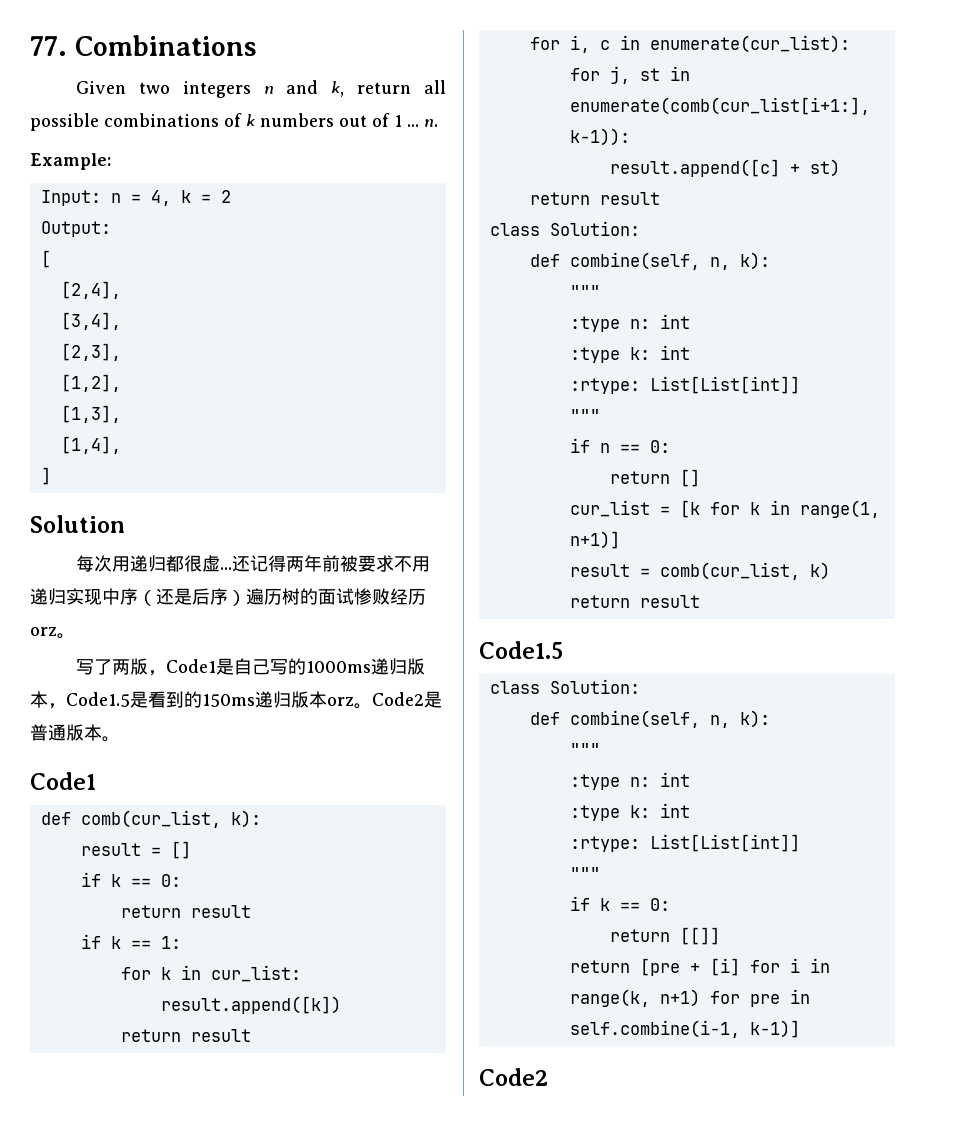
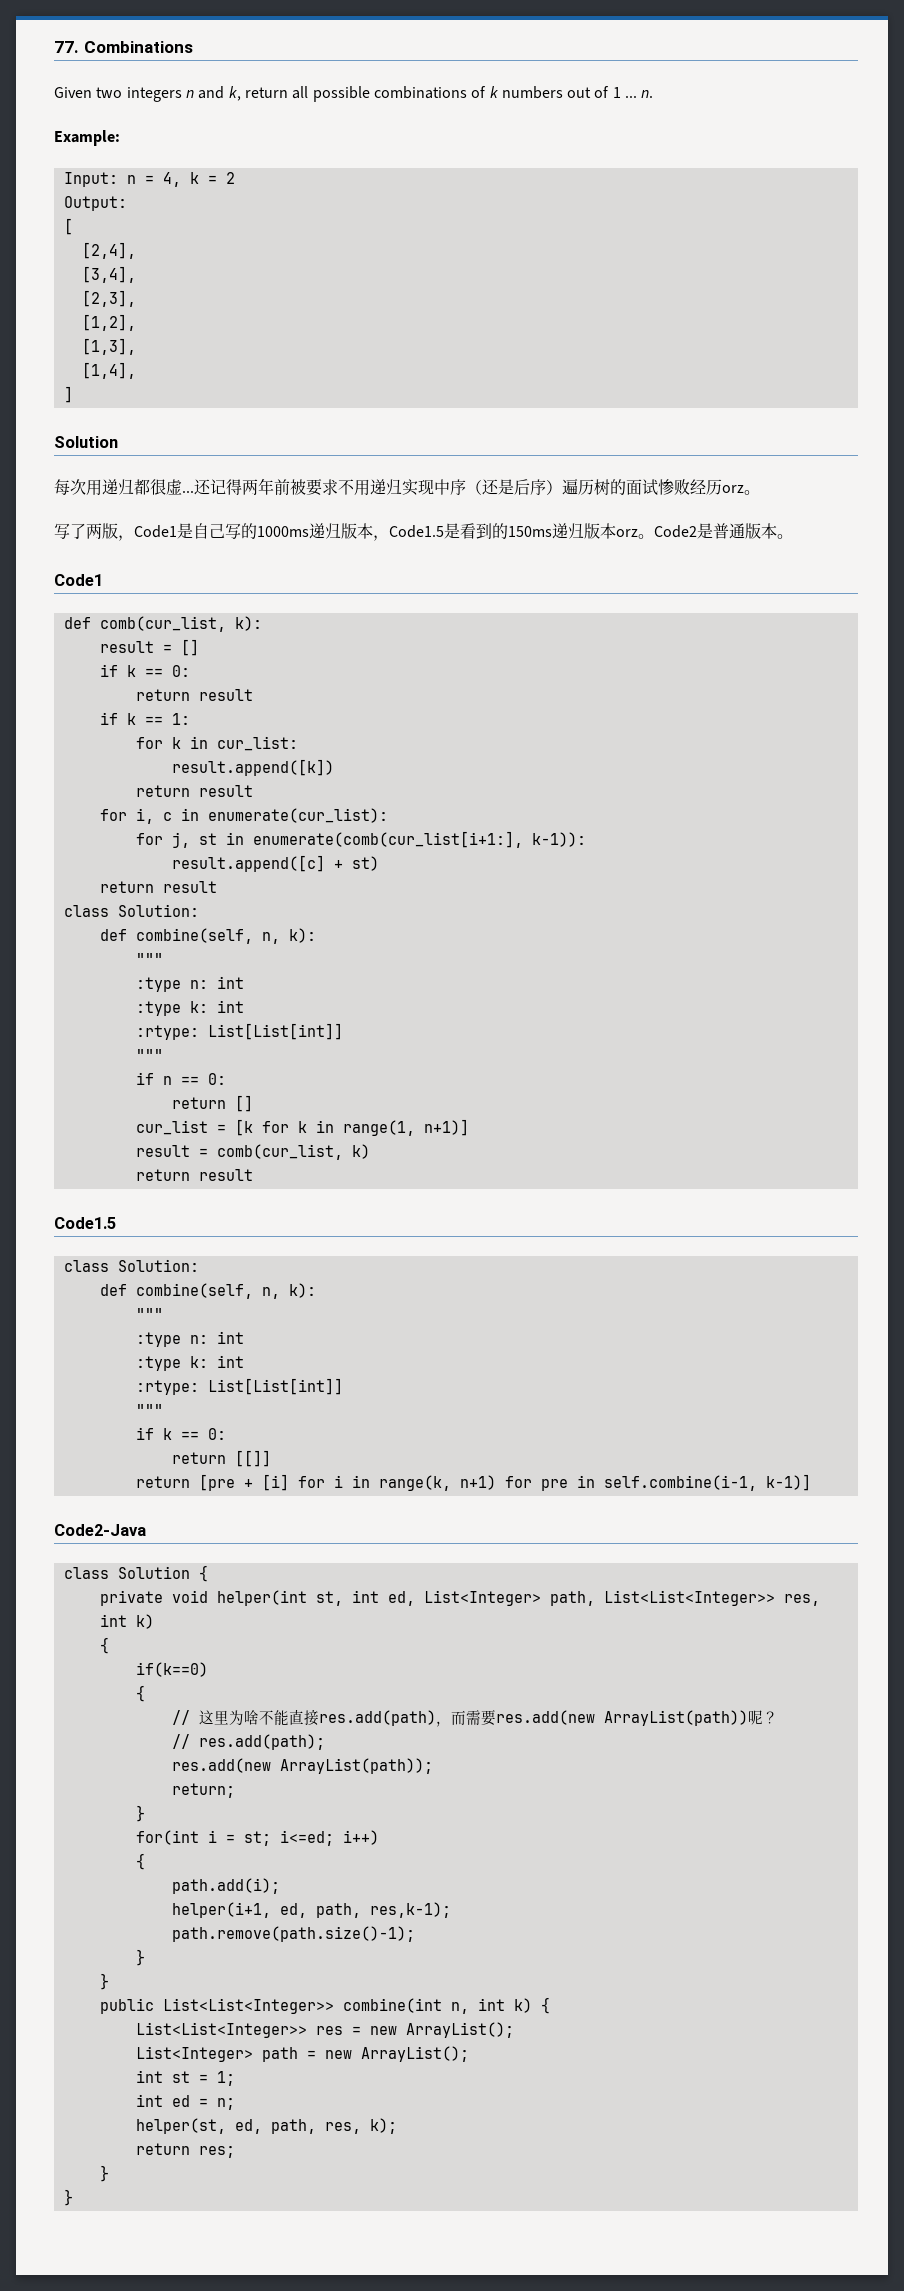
[479,1068,548,1086] Code2 -> [54,1524,146,1536] [63,1565,208,1582] [99,1590,820,1606] [99,1614,154,1629] [99,1637,109,1654] [135,1662,208,1677] [135,1685,145,1702] [171,1709,778,1727] [171,1734,325,1750] [171,1758,433,1774] [171,1783,235,1798] [135,1805,145,1822] [135,1830,379,1846] [135,1853,145,1870] [171,1878,280,1894] [171,1902,451,1918] [171,1926,415,1942] [135,1949,145,1966] [99,1973,109,1990] [99,1997,550,2014] [135,2022,514,2038] [135,2046,469,2062] [135,2070,235,2086] [135,2094,235,2110] [135,2118,397,2134] [135,2143,235,2158] [99,2165,109,2182] [63,2189,73,2206] Code2-Java // class Solution { // private void helper(int st, int ed, List<Integer> path, List<List<Integer>> res, int k) // { // if(k==0) // { // // 这里为啥不能直接res.add(path)，而需要res.add(new ArrayList(path))呢？ // // res.add(path); // res.add(new ArrayList(path)); // return; // } // for(int i = st; i<=ed; i++) // { // path.add(i); // helper(i+1, ed, path, res,k-1); // path.remove(path.size()-1); // } // } // public List<List<Integer>> combine(int n, int k) { // List<List<Integer>> res = new ArrayList(); // List<Integer> path = new ArrayList(); // int st = 1; // int ed = n; // helper(st, ed, path, res, k); // return res; // } // }

